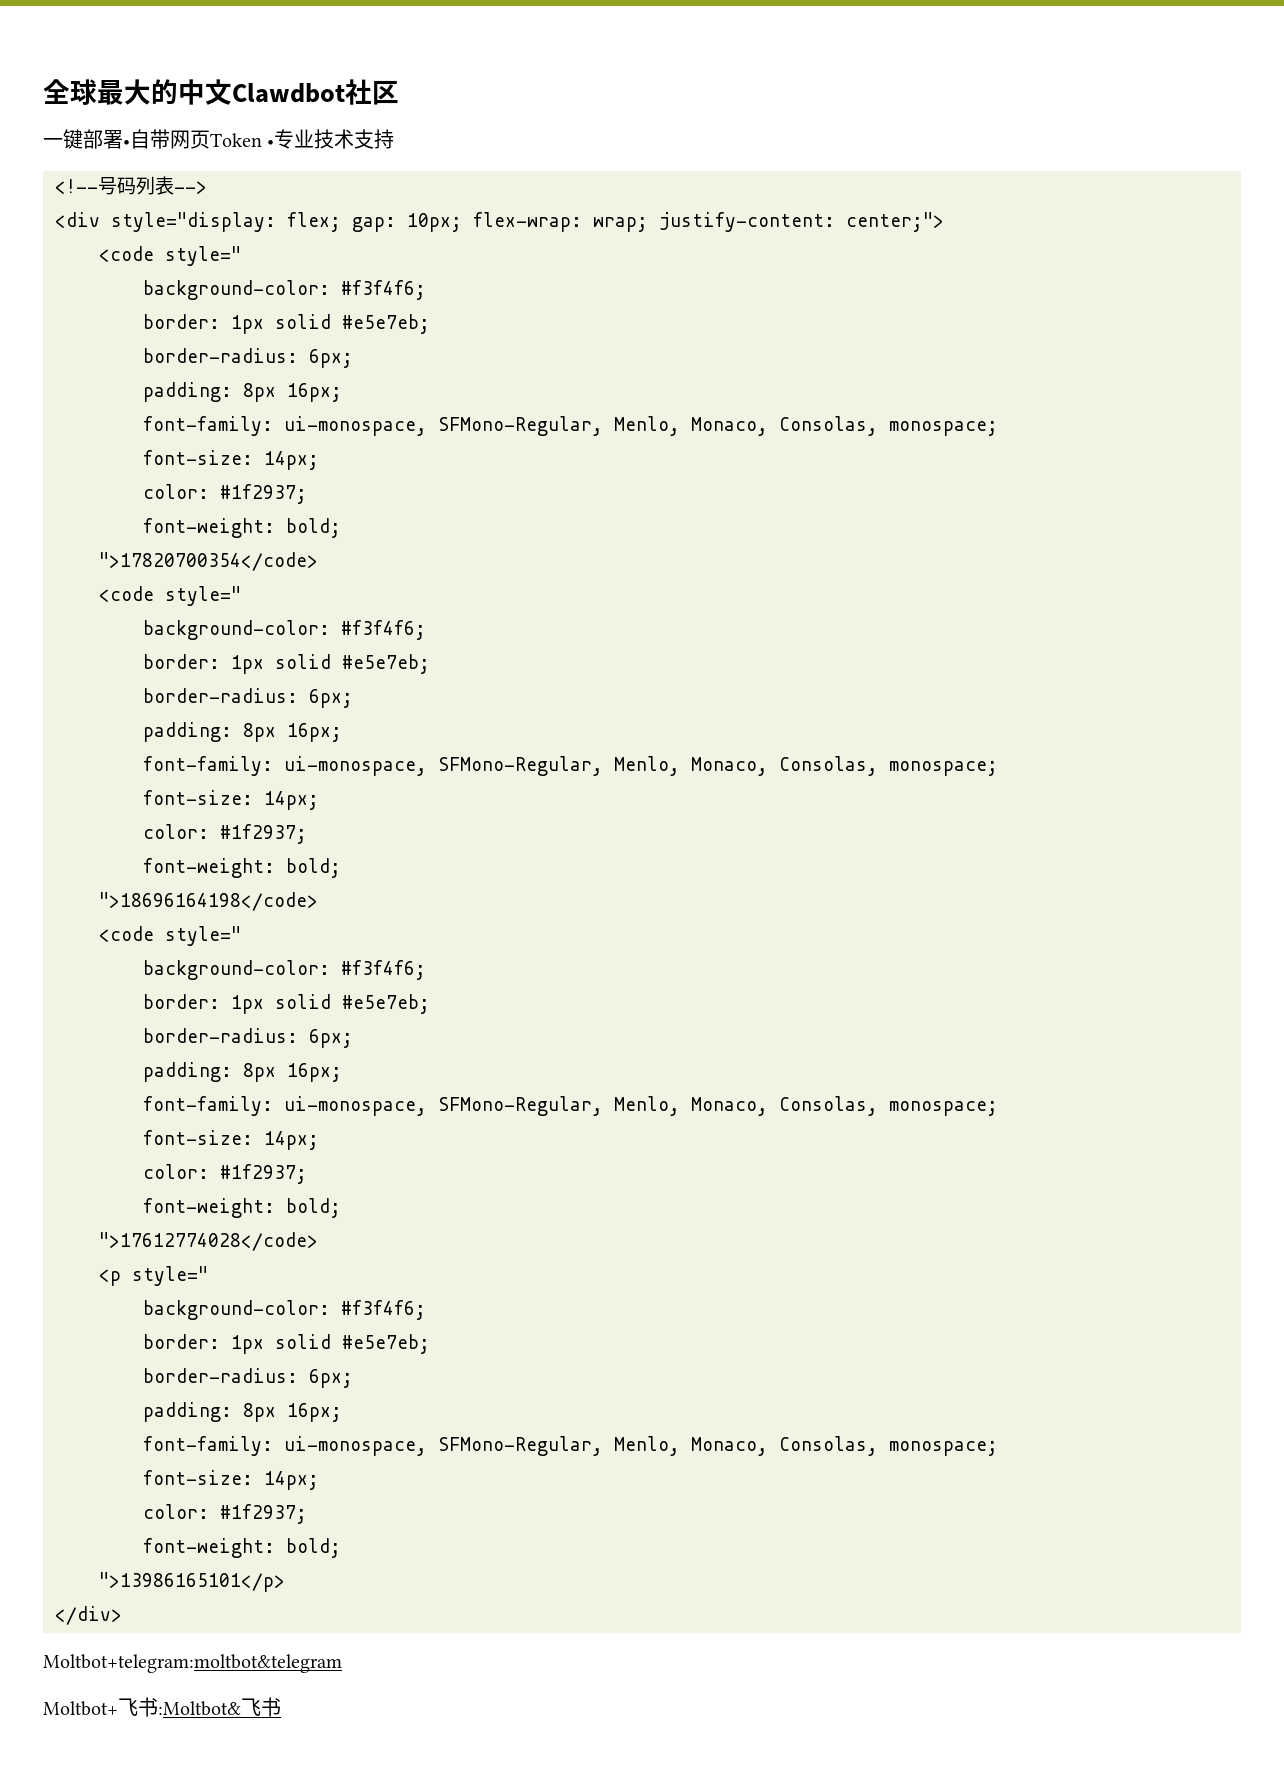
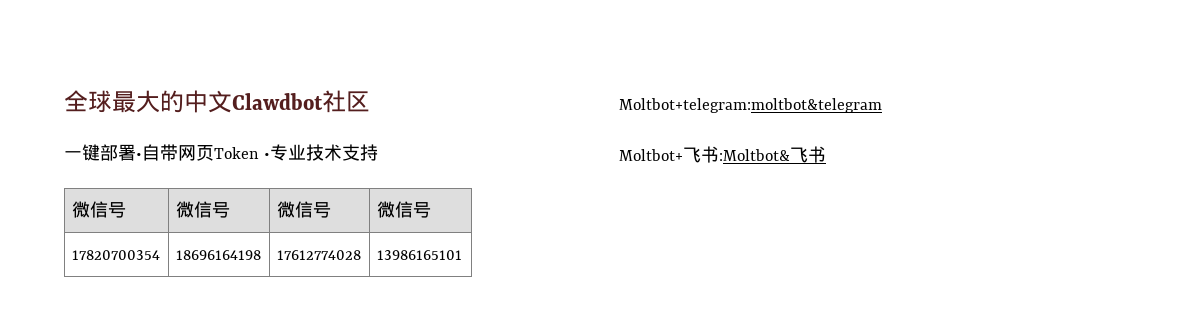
[55,176,207,195] [55,212,944,232] [99,246,241,266] [143,280,426,300] [143,314,430,334] [143,348,353,368] [143,382,342,402] [143,416,998,436] [143,450,319,470] [143,484,307,504] [143,518,341,538] [99,552,318,571] [99,586,241,606] [143,620,426,640] [143,654,430,674] [143,688,353,708] [143,722,342,742] [143,756,998,776] [143,790,319,810] [143,824,307,844] [143,858,341,878] [99,892,318,911] [99,926,241,946] [143,960,426,980] [143,994,430,1014] [143,1028,353,1048] [143,1062,342,1082] [143,1096,998,1116] [143,1130,319,1150] [143,1164,307,1184] [143,1198,341,1218] [99,1232,318,1251] [99,1266,208,1286] [143,1300,426,1320] [143,1334,430,1354] [143,1368,353,1388] [143,1402,342,1422] [143,1436,998,1456] [143,1470,319,1490] [143,1504,307,1524] [143,1538,341,1558] [99,1572,285,1592] [55,1606,122,1625] // <!--号码列表--> // <div style="display: flex; gap: 10px; flex-wrap: wrap; justify-content: center;"> // <code style=" // background-color: #f3f4f6; // border: 1px solid #e5e7eb; // border-radius: 6px; // padding: 8px 16px; // font-family: ui-monospace, SFMono-Regular, Menlo, Monaco, Consolas, monospace; // font-size: 14px; // color: #1f2937; // font-weight: bold; // ">17820700354</code> // <code style=" // background-color: #f3f4f6; // border: 1px solid #e5e7eb; // border-radius: 6px; // padding: 8px 16px; // font-family: ui-monospace, SFMono-Regular, Menlo, Monaco, Consolas, monospace; // font-size: 14px; // color: #1f2937; // font-weight: bold; // ">18696164198</code> // <code style=" // background-color: #f3f4f6; // border: 1px solid #e5e7eb; // border-radius: 6px; // padding: 8px 16px; // font-family: ui-monospace, SFMono-Regular, Menlo, Monaco, Consolas, monospace; // font-size: 14px; // color: #1f2937; // font-weight: bold; // ">17612774028</code> // <p style=" // background-color: #f3f4f6; // border: 1px solid #e5e7eb; // border-radius: 6px; // padding: 8px 16px; // font-family: ui-monospace, SFMono-Regular, Menlo, Monaco, Consolas, monospace; // font-size: 14px; // color: #1f2937; // font-weight: bold; // ">13986165101</p> // </div> -> [71,201,126,218] [175,201,230,218] [276,201,331,218] [376,201,431,218] [71,250,160,260] [175,250,261,260] [276,250,361,260] [376,250,462,260] // 微信号 | 微信号 | 微信号 | 微信号 // 17820700354 | 18696164198 | 17612774028 | 13986165101

